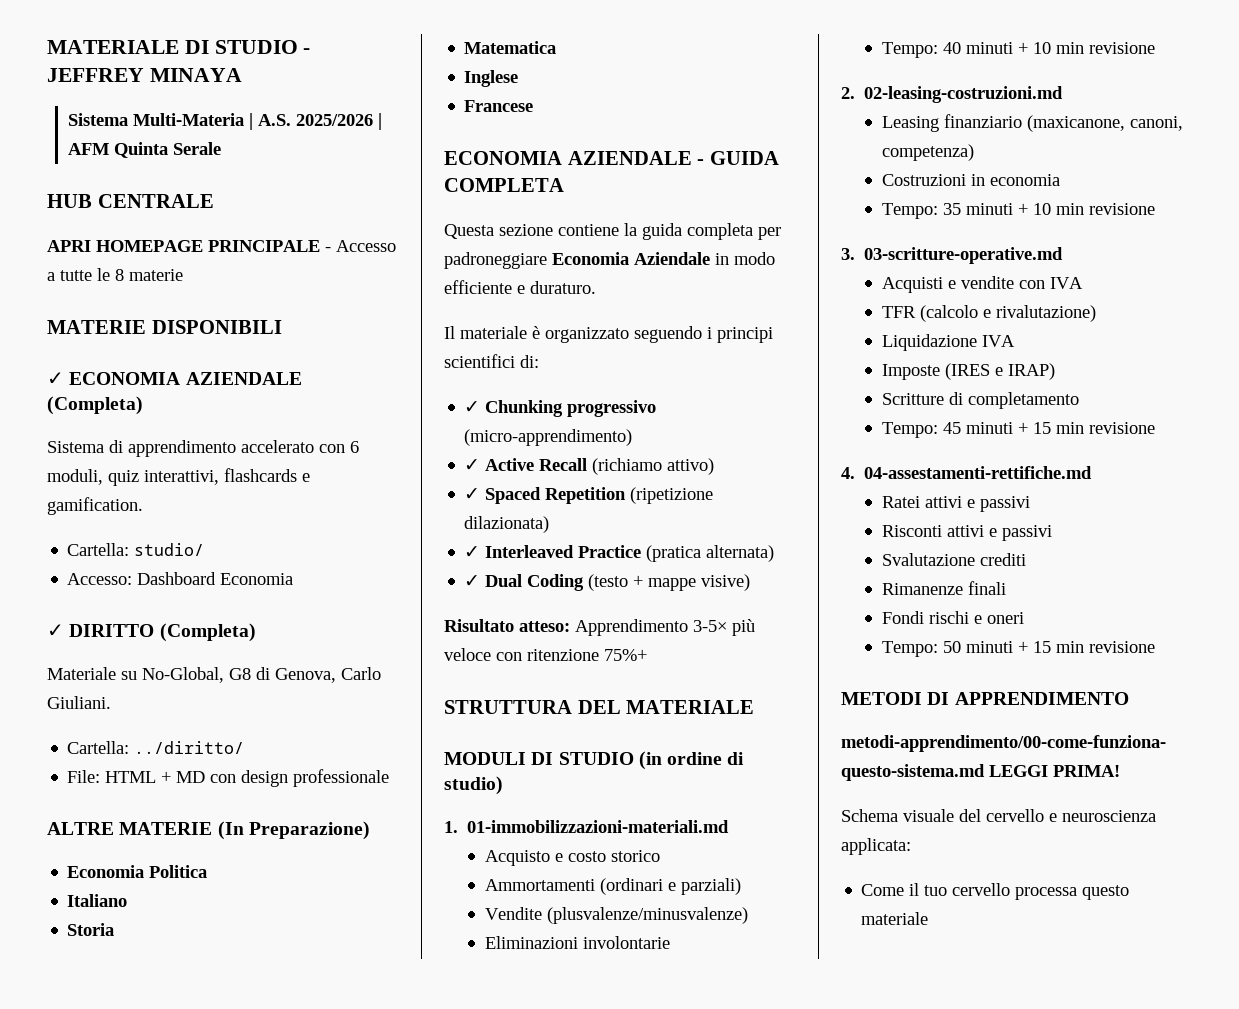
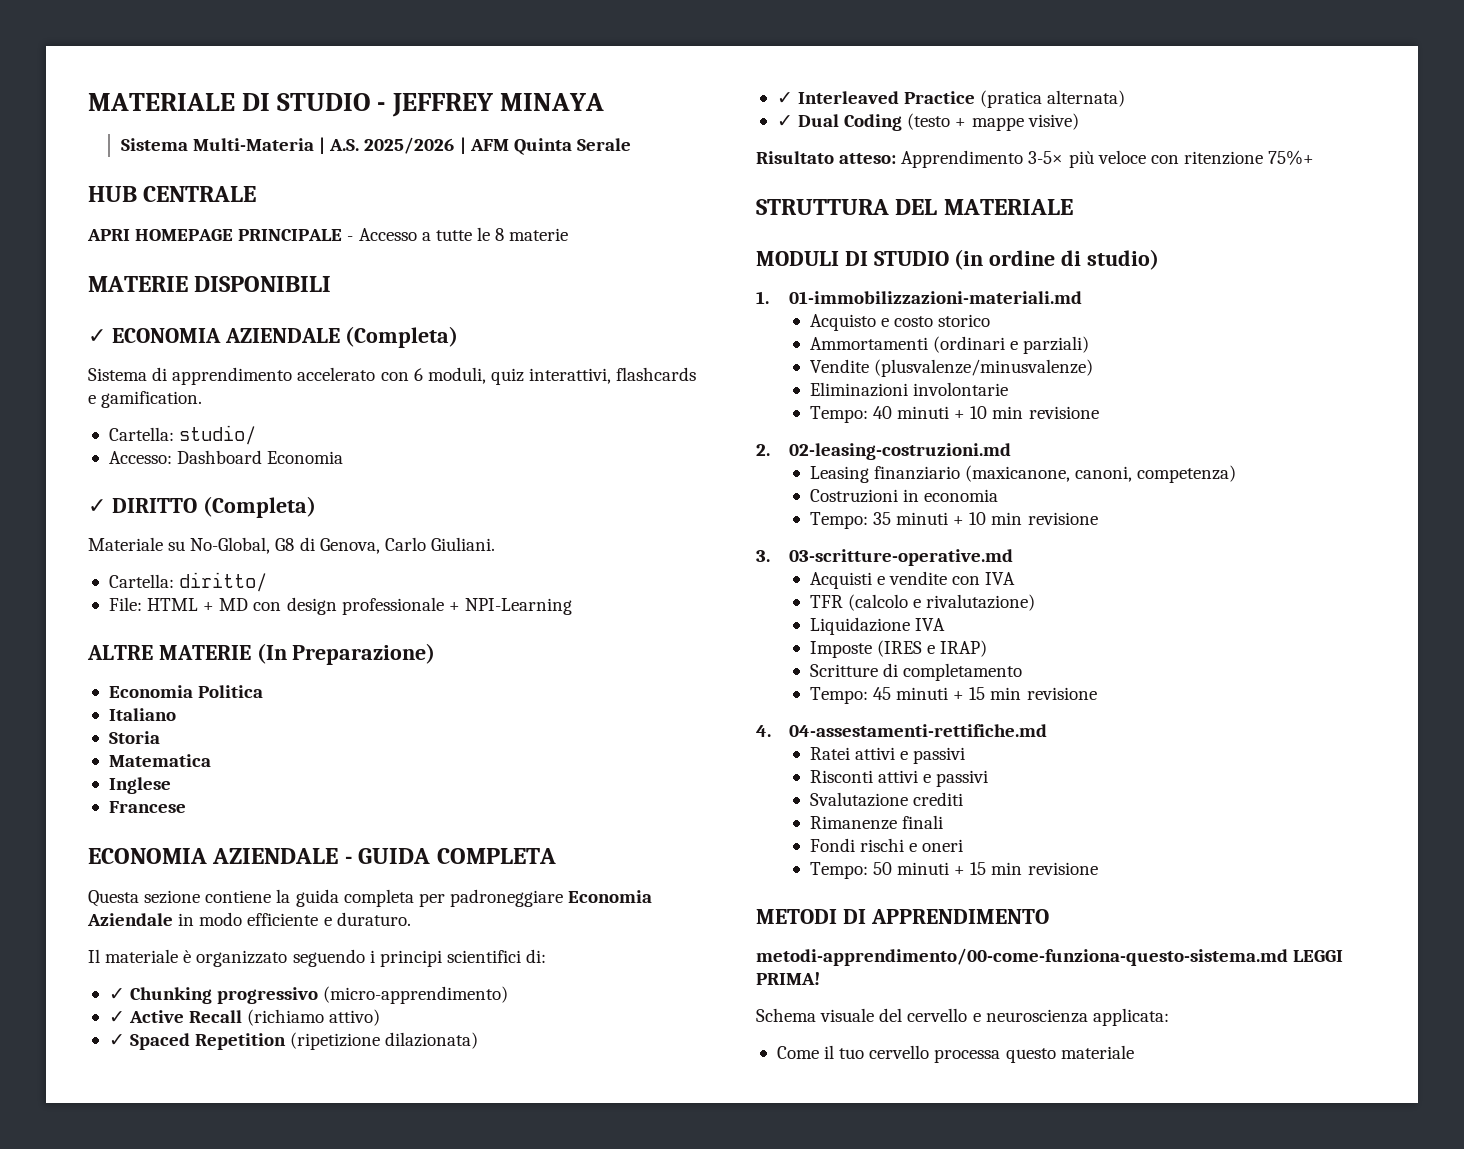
[134,741,245,754] ../diritto/ -> [179,572,268,592] diritto/
(390, 778) none -> [448,598,572,615] + NPI-Learning

